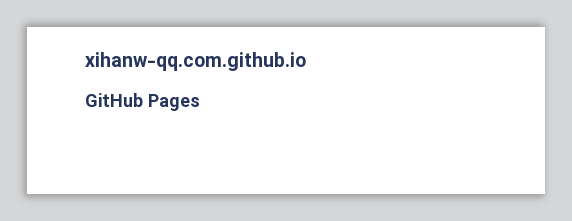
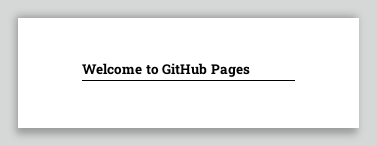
[85,52,306,71] xihanw-qq.com.github.io // -> [82,63,159,75] Welcome to

